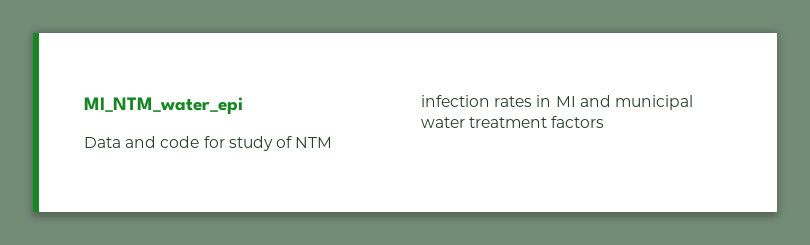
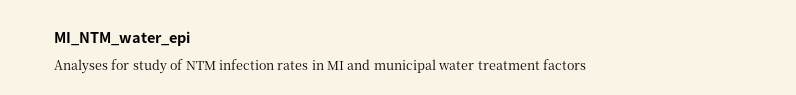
[84,136,200,148] Data and code -> [54,59,108,74] Analyses

